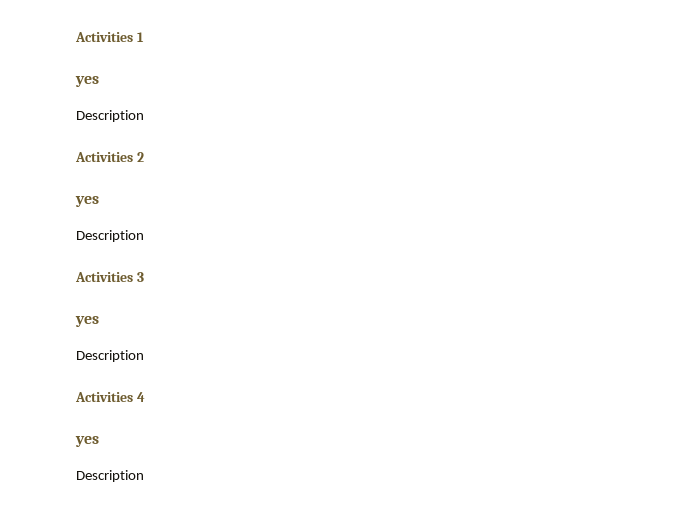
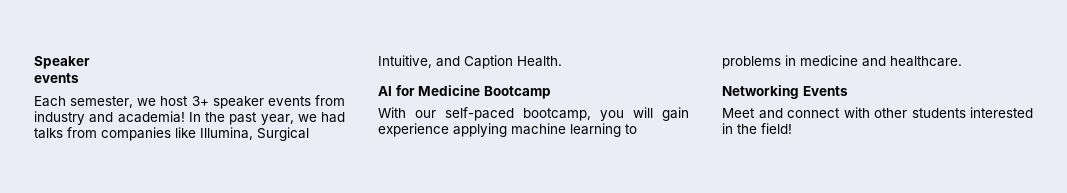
[75,32,144,42] [75,76,99,87] [76,110,144,122] [75,152,144,162] [75,196,99,207] [76,230,144,242] [75,272,144,282] [75,316,99,327] [76,350,144,362] [75,392,145,402] [75,436,99,447] [76,470,144,482] Activities 1 // yes // Description // Activities 2 // yes // Description // Activities 3 // yes // Description // Activities 4 // yes // Description -> [34,56,90,69] [34,73,79,83] [34,95,345,109] [34,111,345,125] [34,127,309,141] [378,55,562,69] [378,85,551,99] [378,107,689,121] [378,123,637,137] [722,55,962,69] [722,85,848,99] [722,107,1033,119] [722,123,792,134] Speaker // events // Each semester, we host 3+ speaker events from industry and academia! In the past year, we had talks from companies like Illumina, Surgical Intuitive, and Caption Health. // AI for Medicine Bootcamp // With our self-paced bootcamp, you will gain experience applying machine learning to problems in medicine and healthcare. // Networking Events // Meet and connect with other students interested in the field!

